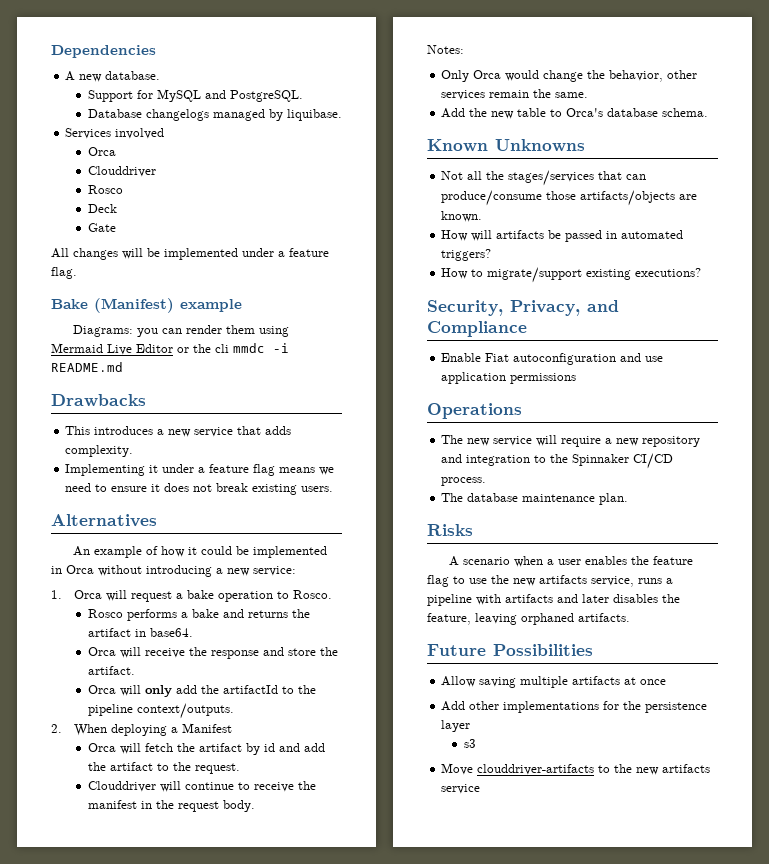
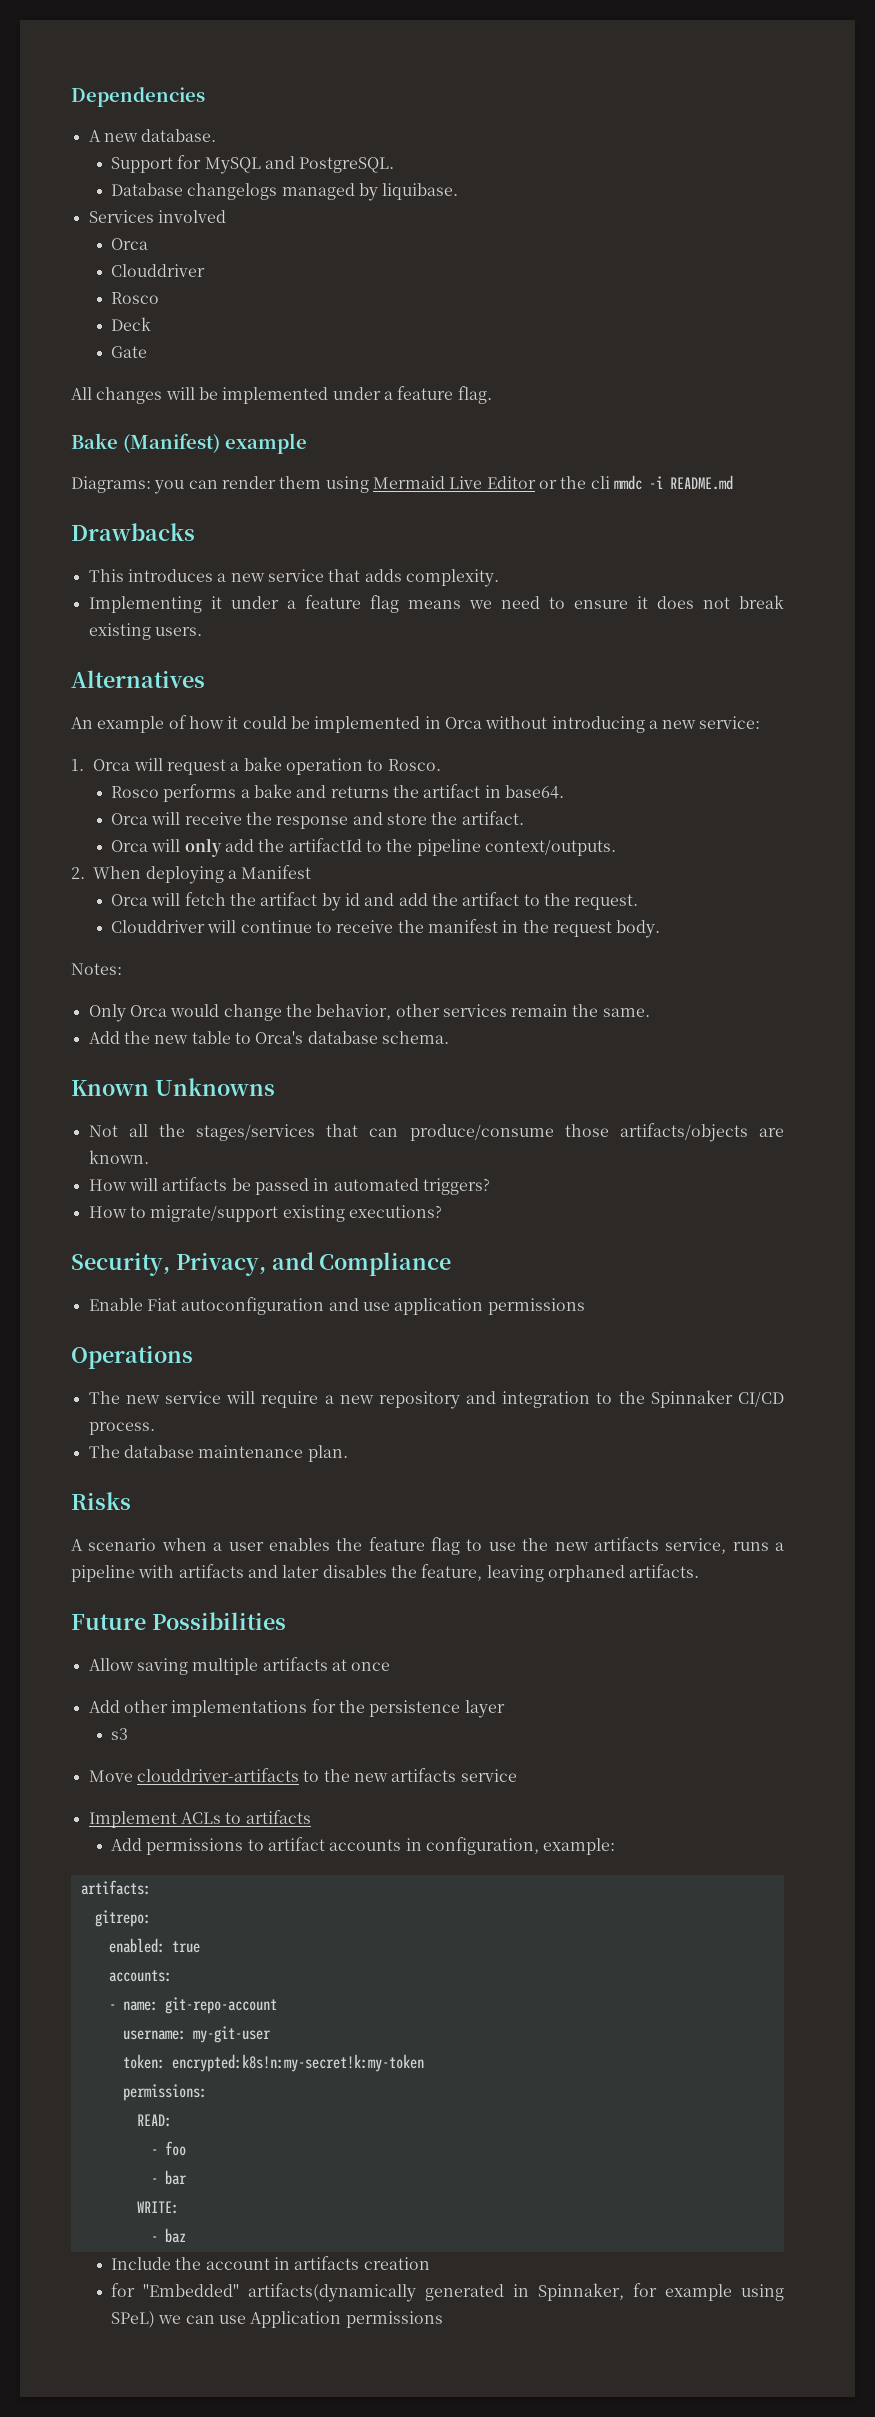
(481, 789) none -> [88,1810,311,1828] [111,1837,616,1855] [80,1880,151,1895] [94,1910,151,1927] [108,1938,200,1953] [108,1970,172,1982] [108,1997,277,2014] [122,2026,271,2043] [122,2054,424,2072] [122,2084,207,2101] [136,2114,172,2127] [150,2141,186,2156] [150,2170,187,2185] [136,2201,179,2214] [150,2228,186,2243] [111,2256,430,2270] [111,2283,785,2302] [111,2311,443,2328] // Implement ACLs to artifacts // Add permissions to artifact accounts in configuration, example: // artifacts: // gitrepo: // enabled: true // accounts: // - name: git-repo-account // username: my-git-user // token: encrypted:k8s!n:my-secret!k:my-token // permissions: // READ: // - foo // - bar // WRITE: // - baz // Include the account in artifacts creation // for "Embedded" artifacts(dynamically generated in Spinnaker, for example using SPeL) we can use Application permissions

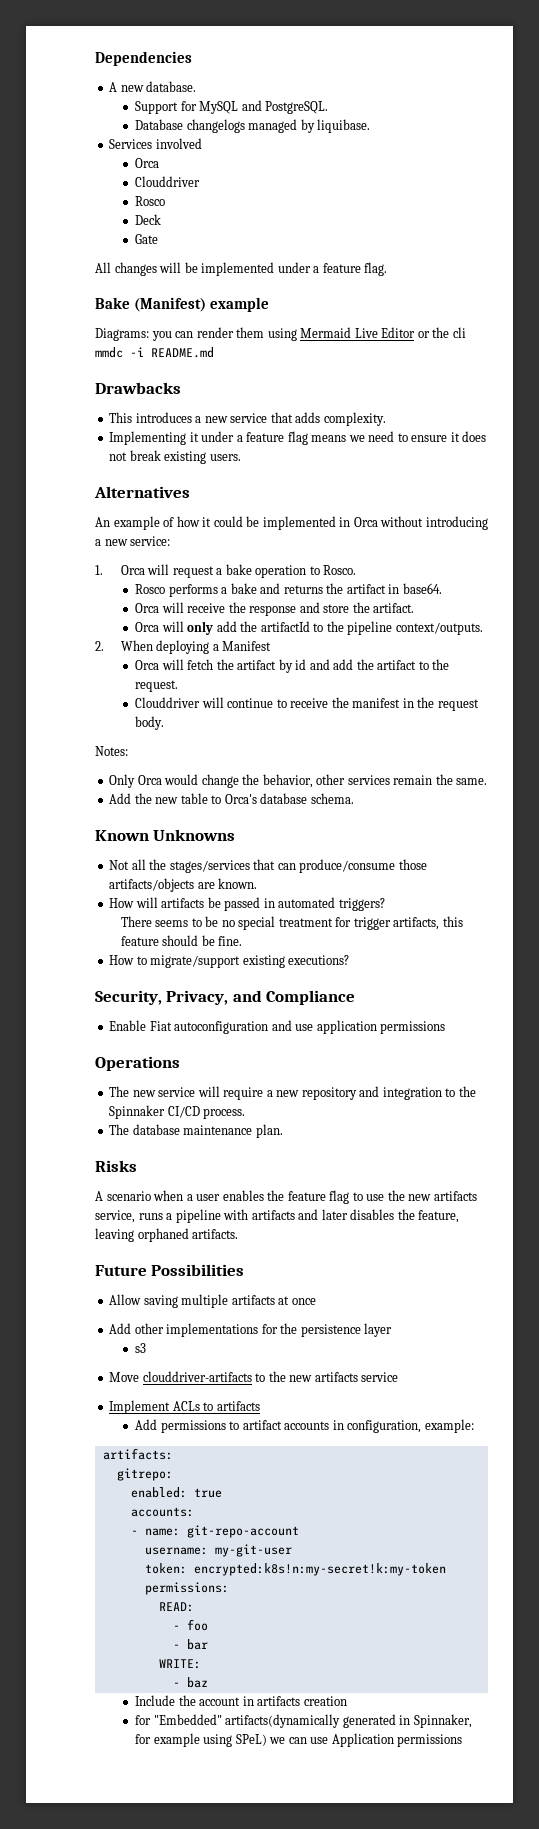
(490, 1186) none -> [120,916,463,930] [120,935,243,946] // There seems to be no special treatment for trigger artifacts, this feature should be fine.

